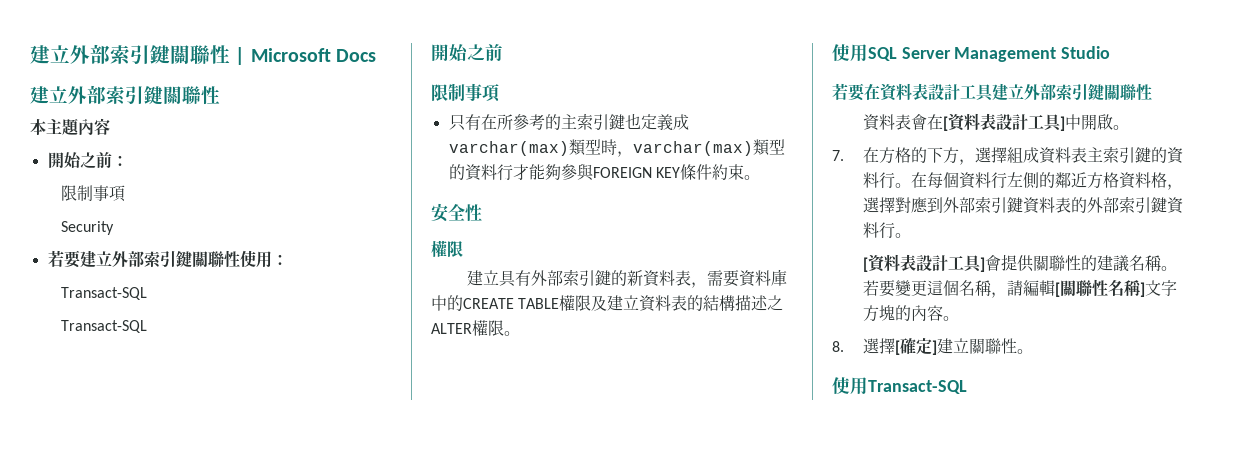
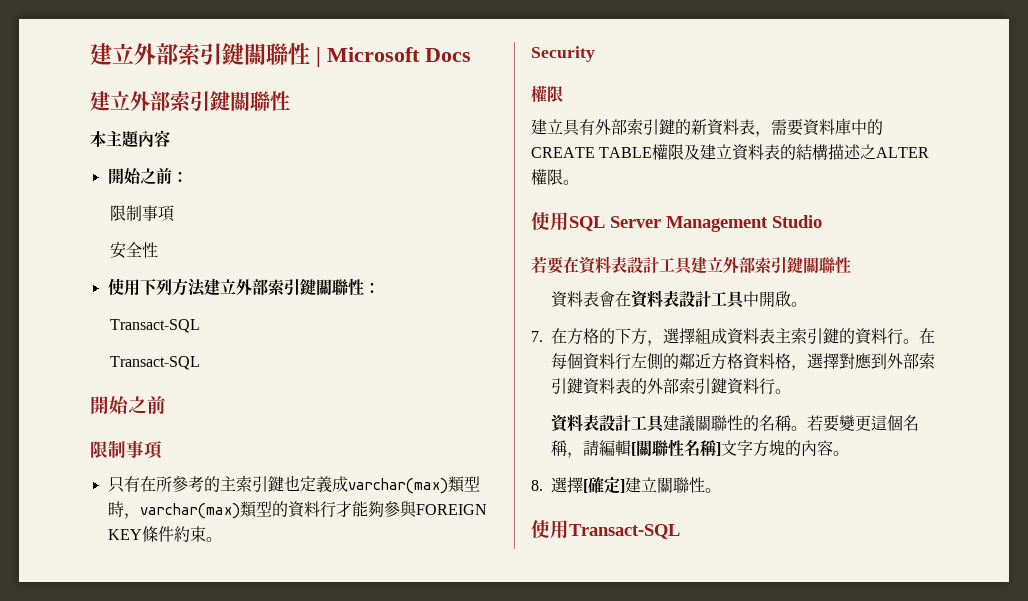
[61,221,115,235] [47,250,272,268] Security // 若要建立外部索引鍵關聯性使用 -> [109,242,158,259] [107,278,364,297] 安全性 // 使用下列方法建立外部索引鍵關聯性
[431,203,482,222] 安全性 -> [531,46,595,62] Security
[943,113,1066,132] [資料表設計工具] -> [630,290,745,309] 資料表設計工具
[863,254,1035,273] [資料表設計工具]會提供 -> [550,414,695,433] 資料表設計工具建議
[1097,255,1130,272] 建議 -> (759, 423) none

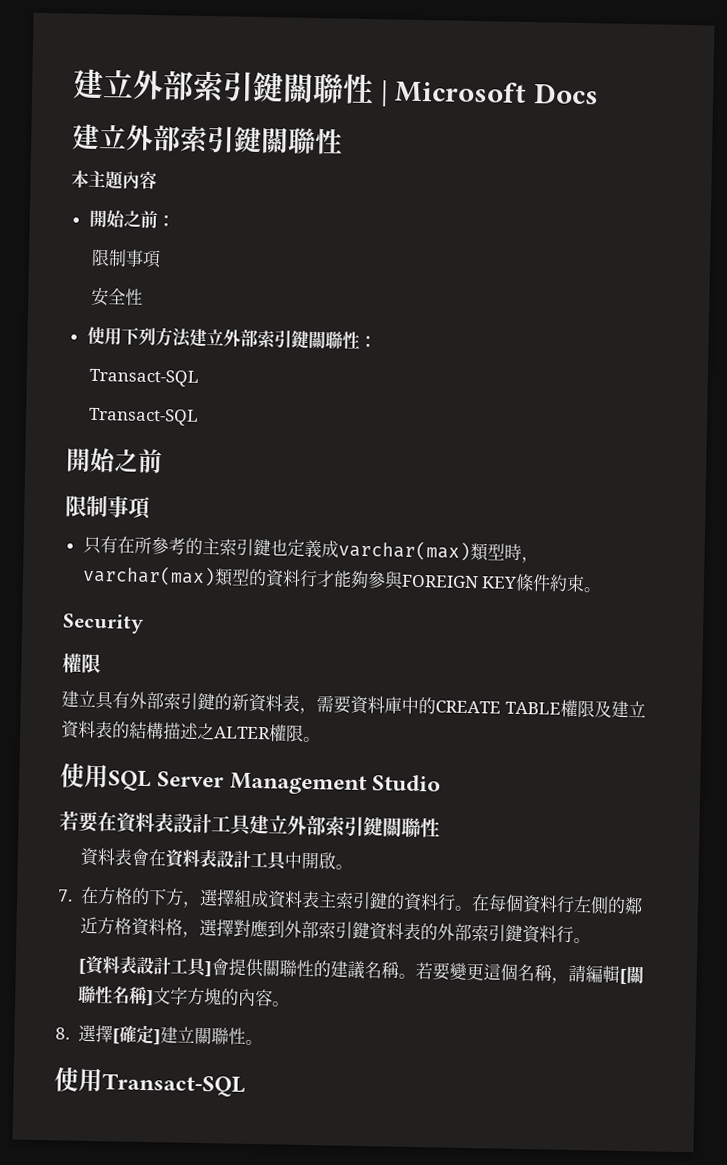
[550,414,695,433] 資料表設計工具建議 -> [77,955,264,978] [資料表設計工具]會提供
(759, 423) none -> [329,960,365,980] 建議

